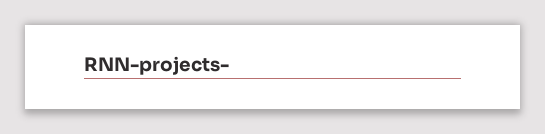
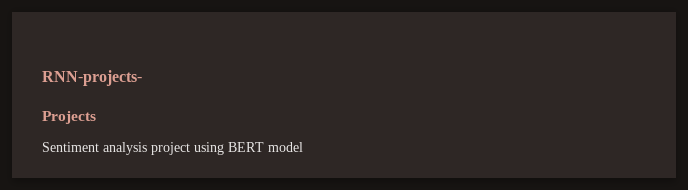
(229, 65) none -> [42,111,96,124] [42,142,303,155] // Projects // Sentiment analysis project using BERT model

